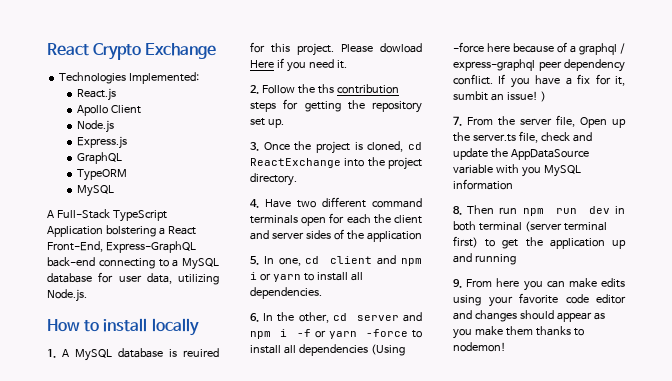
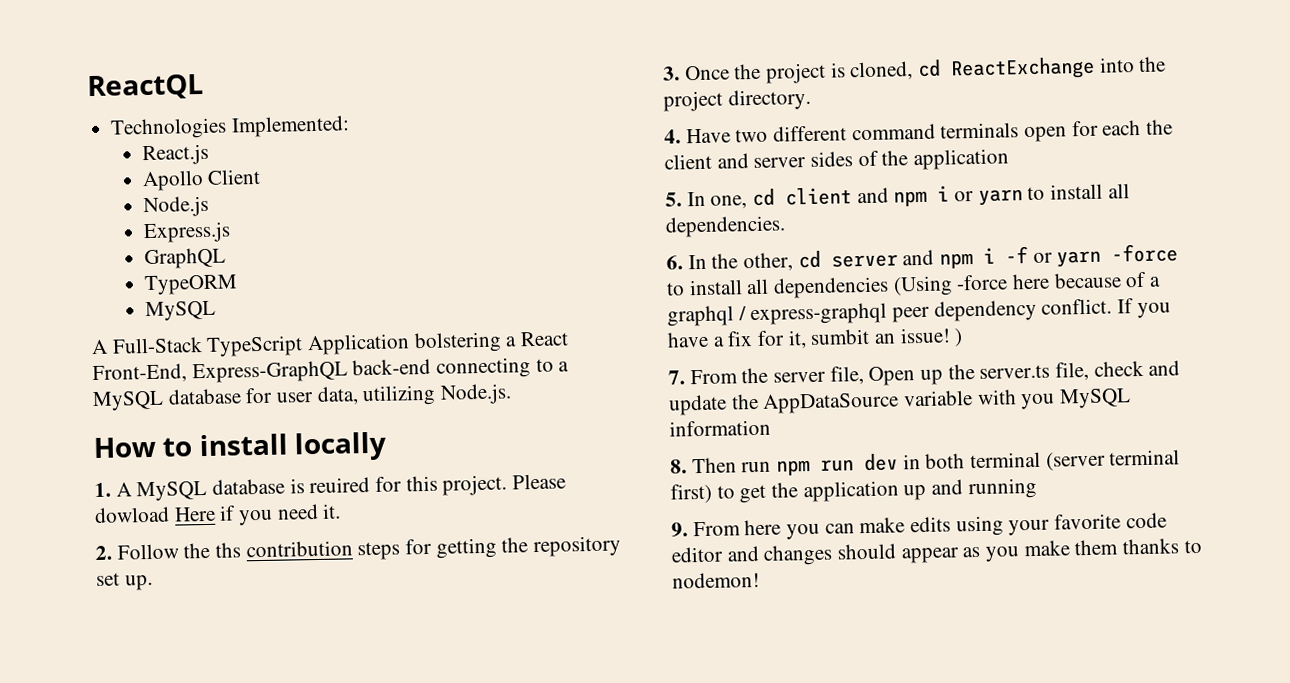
[47,43,217,60] React Crypto Exchange -> [87,73,204,101] ReactQL

